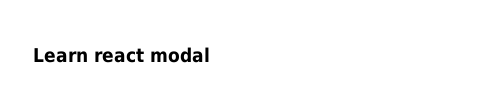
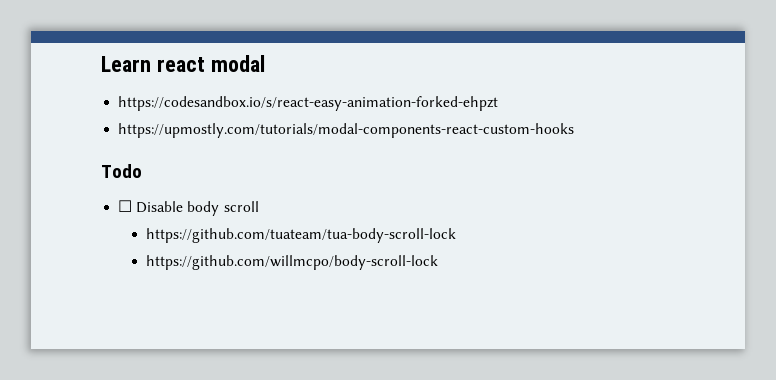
(210, 55) none -> [118,96,499,111] [118,123,575,138] [101,164,142,178] [118,200,259,216] [145,228,456,243] [145,255,438,270] // https://codesandbox.io/s/react-easy-animation-forked-ehpzt // https://upmostly.com/tutorials/modal-components-react-custom-hooks // Todo // ☐ Disable body scroll // https://github.com/tuateam/tua-body-scroll-lock // https://github.com/willmcpo/body-scroll-lock

